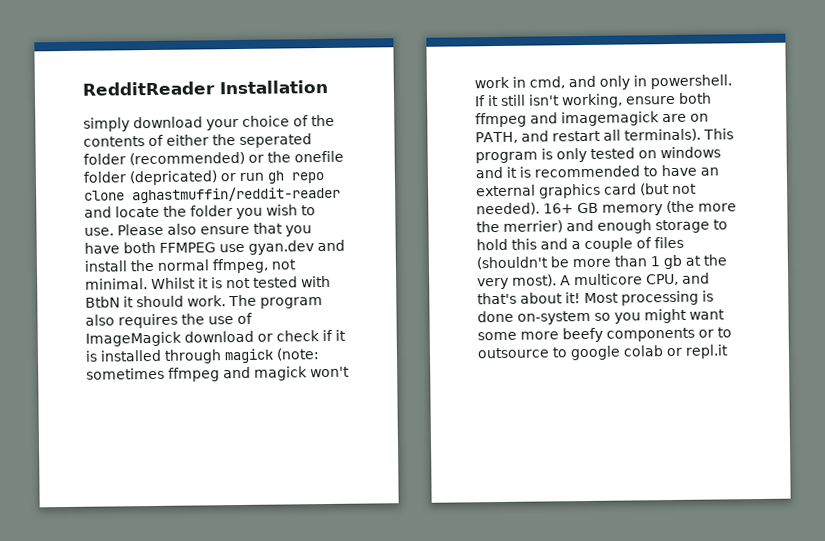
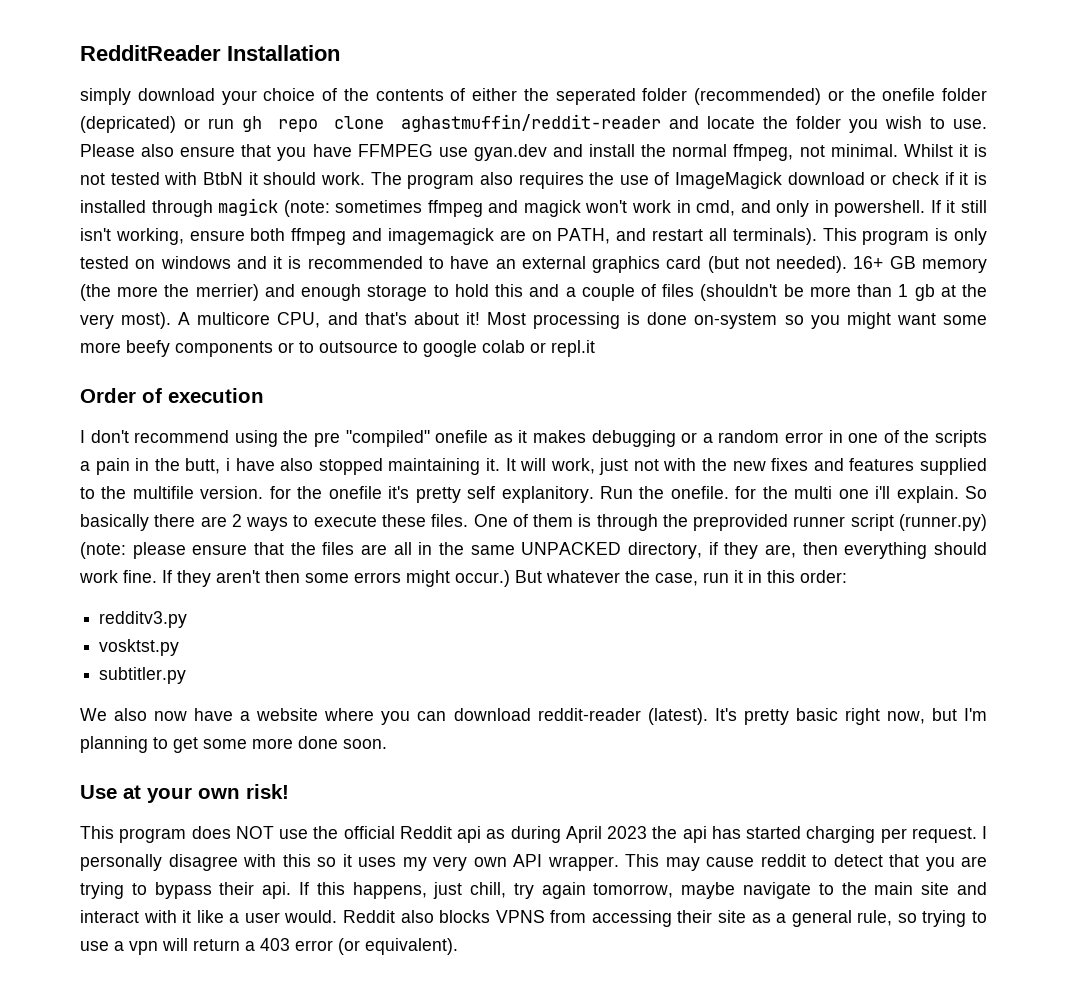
[123,241,156,254] both -> (352, 150) none
(729, 351) none -> [80,388,264,403] [80,430,988,447] [80,458,988,475] [80,486,988,503] [80,514,988,531] [80,542,987,559] [79,570,847,587] [99,611,188,628] [99,639,180,656] [99,667,187,684] [80,708,987,725] [80,736,387,753] [80,784,289,803] [80,826,987,843] [80,854,987,871] [80,882,987,899] [80,910,987,927] [80,938,458,955] // Order of execution // I don't recommend using the pre "compiled" onefile as it makes debugging or a random error in one of the scripts a pain in the butt, i have also stopped maintaining it. It will work, just not with the new fixes and features supplied to the multifile version. for the onefile it's pretty self explanitory. Run the onefile. for the multi one i'll explain. So basically there are 2 ways to execute these files. One of them is through the preprovided runner script (runner.py) (note: please ensure that the files are all in the same UNPACKED directory, if they are, then everything should work fine. If they aren't then some errors might occur.) But whatever the case, run it in this order: // redditv3.py // vosktst.py // subtitler.py // We also now have a website where you can download reddit-reader (latest). It's pretty basic right now, but I'm planning to get some more done soon. // Use at your own risk! // This program does NOT use the official Reddit api as during April 2023 the api has started charging per request. I personally disagree with this so it uses my very own API wrapper. This may cause reddit to detect that you are trying to bypass their api. If this happens, just chill, try again tomorrow, maybe navigate to the main site and interact with it like a user would. Reddit also blocks VPNS from accessing their site as a general rule, so trying to use a vpn will return a 403 error (or equivalent).

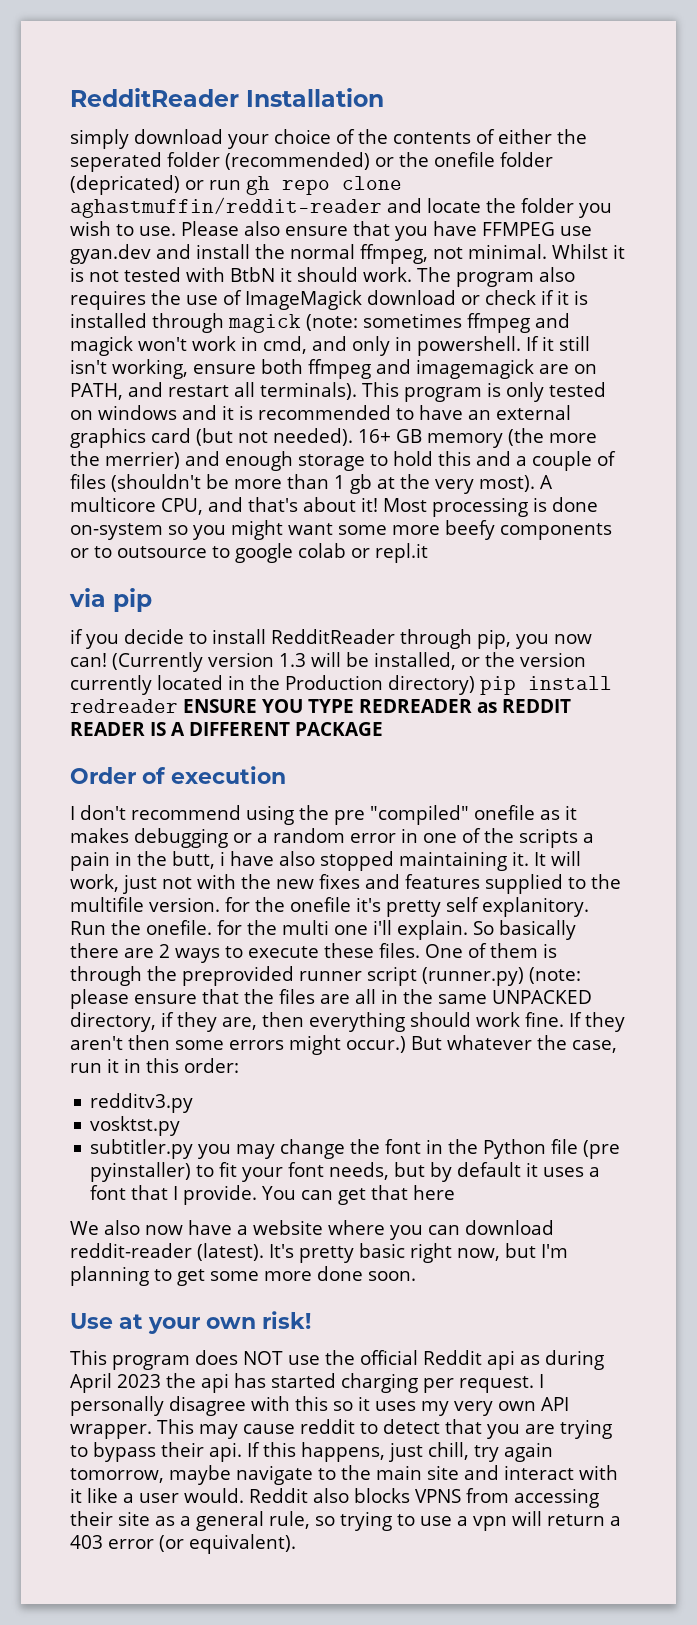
(595, 348) none -> [69,588,152,612] [70,629,592,649] [70,652,586,672] [70,675,612,695] [70,699,571,713] [70,722,383,736] // via pip // if you decide to install RedditReader through pip, you now can! (Currently version 1.3 will be installed, or the version currently located in the Production directory) pip install redreader ENSURE YOU TYPE REDREADER as REDDIT READER IS A DIFFERENT PACKAGE
(187, 675) none -> [198,1139,621,1159] [90,1162,601,1182] [90,1185,456,1205] you may change the font in the Python file (pre pyinstaller) to fit your font needs, but by default it uses a font that I provide. You can get that here

